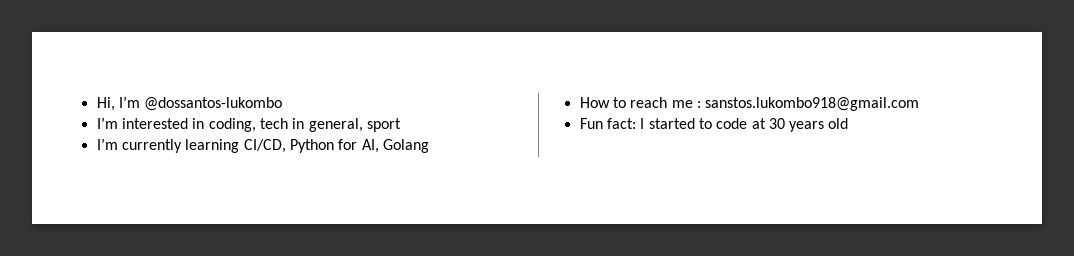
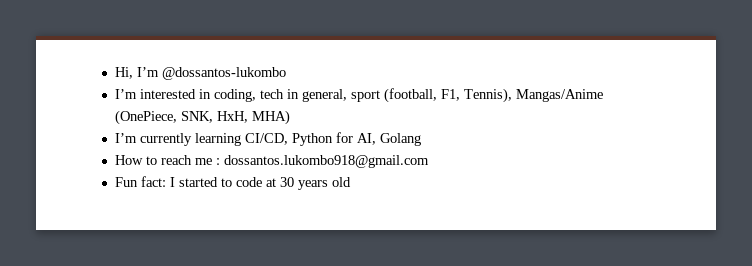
(401, 125) none -> [383,88,603,103] [114,110,290,125] (football, F1, Tennis), Mangas/Anime (OnePiece, SNK, HxH, MHA)
[705,97,920,111] sanstos.lukombo918@gmail.com -> [223,155,429,168] dossantos.lukombo918@gmail.com

